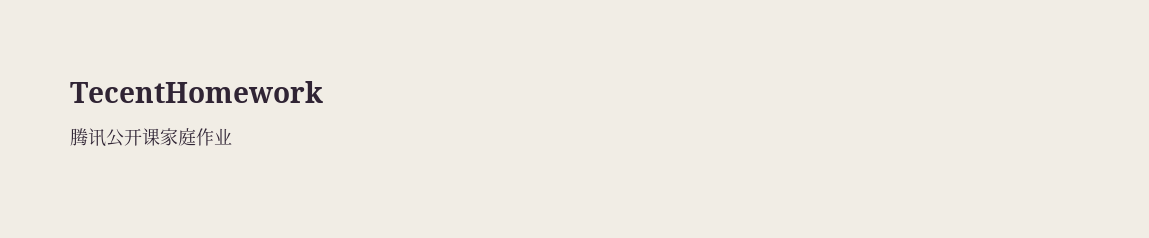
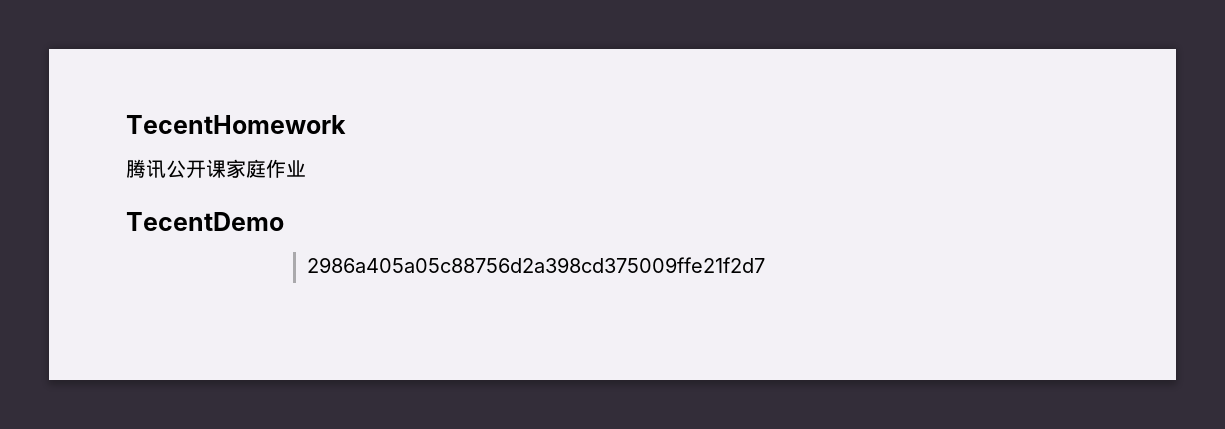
(232, 136) none -> [126,212,284,231] [307,257,766,273] // TecentDemo // 2986a405a05c88756d2a398cd375009ffe21f2d7

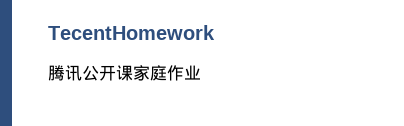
[126,212,284,231] [307,257,766,273] // TecentDemo // 2986a405a05c88756d2a398cd375009ffe21f2d7 -> (201, 72) none

